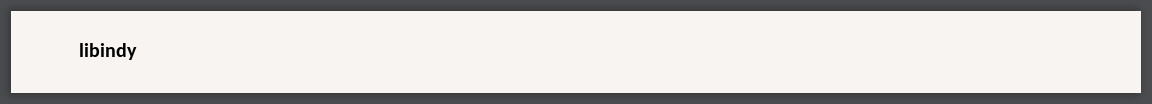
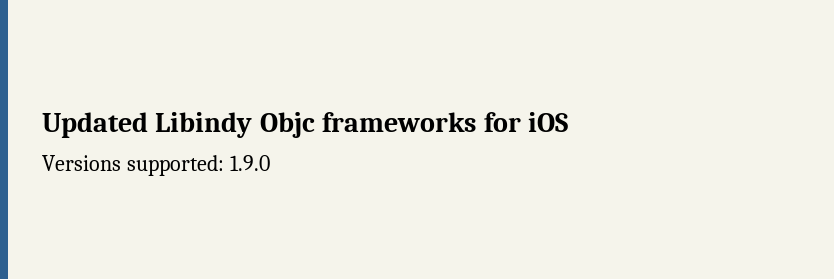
[79,43,137,60] libindy -> [42,112,569,138] [42,155,270,176] Updated Libindy Objc frameworks for iOS // Versions supported: 1.9.0

